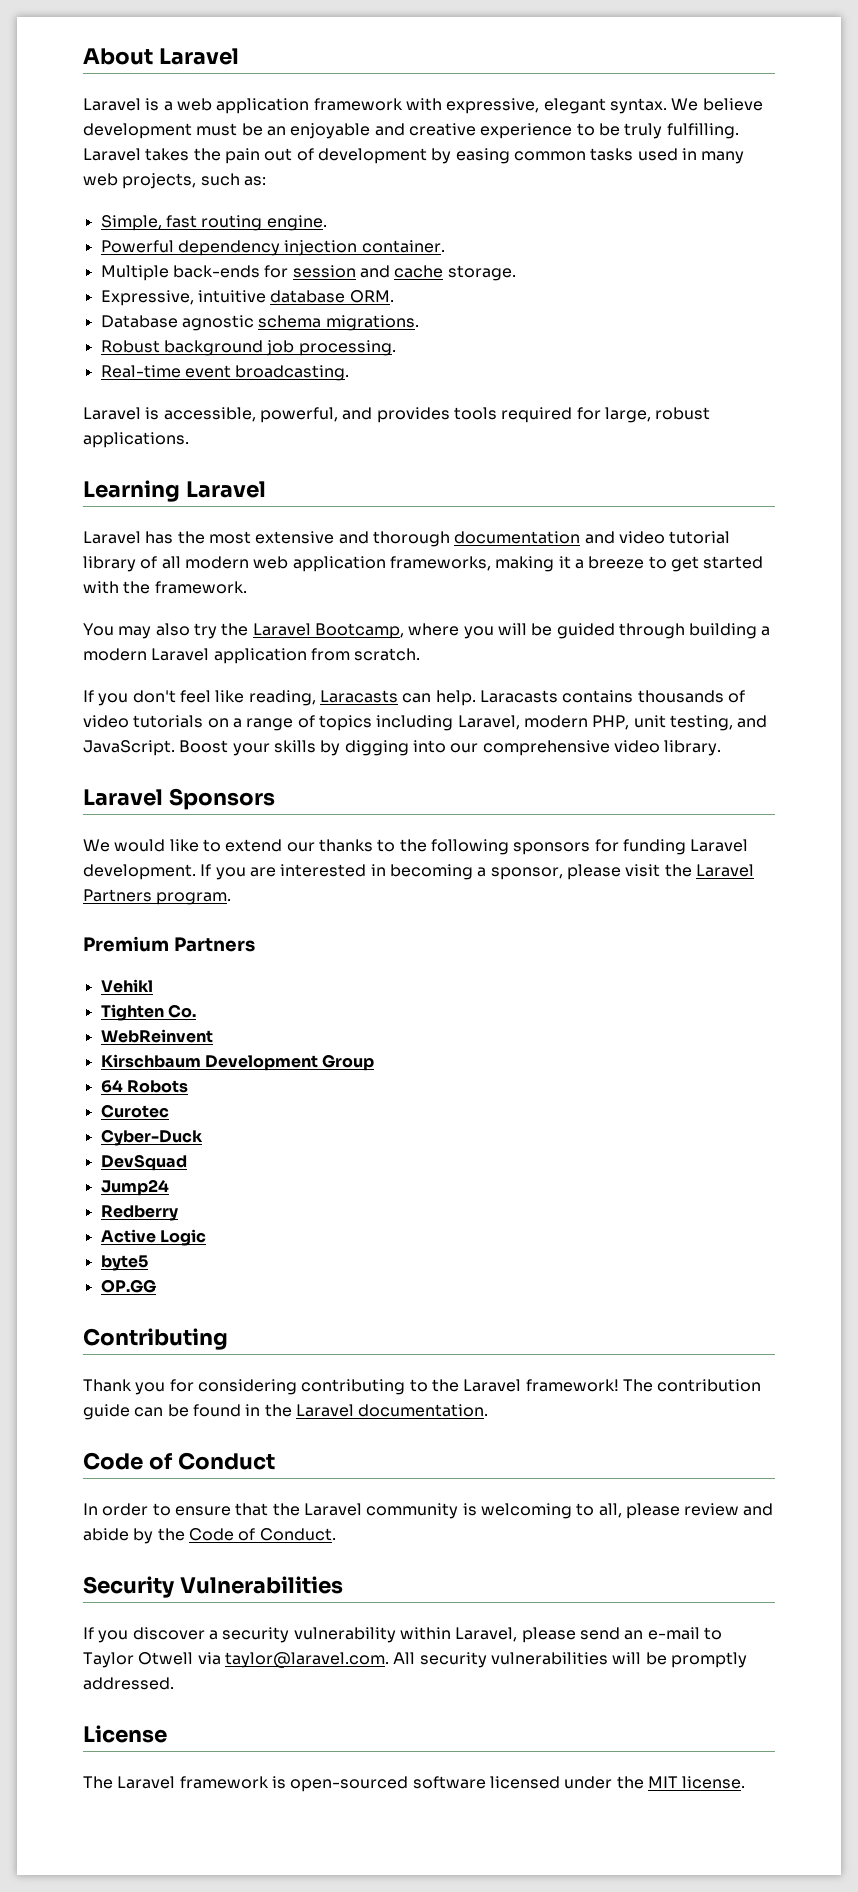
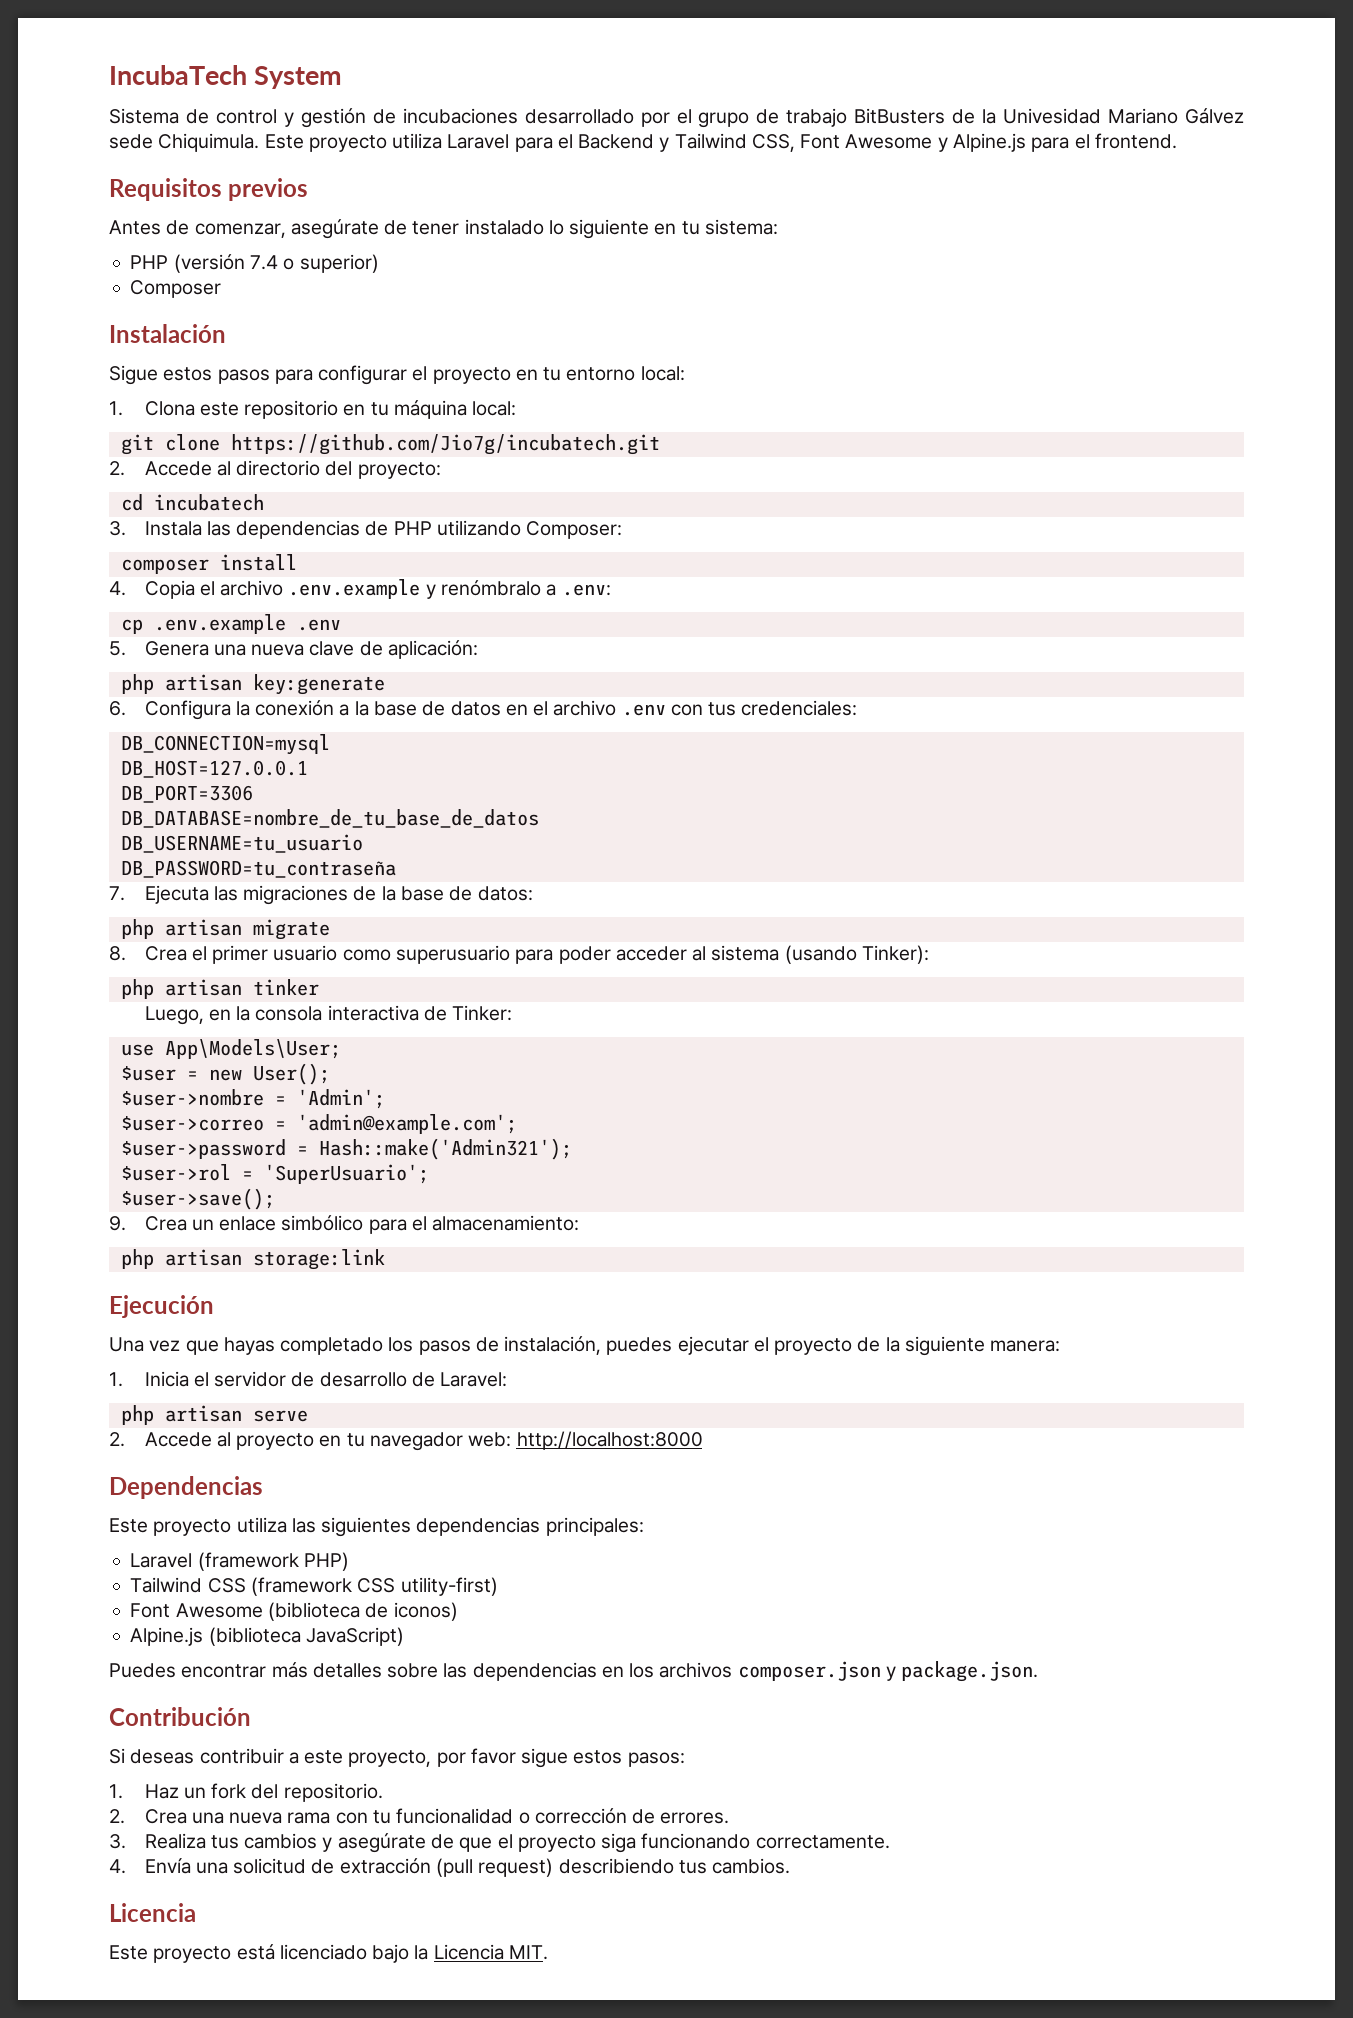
[83,48,239,65] [83,98,763,114] [83,123,739,139] [83,148,745,164] [83,173,266,189] [100,215,327,231] [100,240,445,256] [100,265,516,281] [100,290,394,306] [100,315,419,331] [100,340,396,356] [100,365,350,381] [83,407,711,423] [83,432,189,448] [83,480,266,502] [83,531,731,547] [83,556,764,572] [83,581,247,594] [83,623,771,639] [83,648,421,664] [83,690,745,706] [83,715,768,731] [83,740,722,756] [83,788,275,810] [83,839,749,855] [83,864,754,880] [83,889,232,905] [83,936,255,952] [100,979,153,993] [100,1004,196,1021] [100,1029,213,1043] [100,1054,375,1071] [100,1079,188,1093] [100,1104,169,1118] [100,1129,203,1146] [100,1154,187,1171] [100,1179,169,1196] [100,1205,178,1221] [100,1229,206,1246] [100,1255,148,1271] [100,1279,156,1293] [83,1328,228,1350] [83,1379,762,1395] [83,1404,489,1420] [83,1452,275,1470] [83,1503,774,1519] [83,1528,336,1544] [83,1576,343,1598] [83,1627,722,1643] [83,1652,747,1668] [83,1677,174,1690] [83,1725,167,1743] [83,1776,746,1792] About Laravel // Laravel is a web application framework with expressive, elegant syntax. We believe development must be an enjoyable and creative experience to be truly fulfilling. Laravel takes the pain out of development by easing common tasks used in many web projects, such as: // Simple, fast routing engine. // Powerful dependency injection container. // Multiple back-ends for session and cache storage. // Expressive, intuitive database ORM. // Database agnostic schema migrations. // Robust background job processing. // Real-time event broadcasting. // Laravel is accessible, powerful, and provides tools required for large, robust applications. // Learning Laravel // Laravel has the most extensive and thorough documentation and video tutorial library of all modern web application frameworks, making it a breeze to get started with the framework. // You may also try the Laravel Bootcamp, where you will be guided through building a modern Laravel application from scratch. // If you don't feel like reading, Laracasts can help. Laracasts contains thousands of video tutorials on a range of topics including Laravel, modern PHP, unit testing, and JavaScript. Boost your skills by digging into our comprehensive video library. // Laravel Sponsors // We would like to extend our thanks to the following sponsors for funding Laravel development. If you are interested in becoming a sponsor, please visit the Laravel Partners program. // Premium Partners // Vehikl // Tighten Co. // WebReinvent // Kirschbaum Development Group // 64 Robots // Curotec // Cyber-Duck // DevSquad // Jump24 // Redberry // Active Logic // byte5 // OP.GG // Contributing // Thank you for considering contributing to the Laravel framework! The contribution guide can be found in the Laravel documentation. // Code of Conduct // In order to ensure that the Laravel community is welcoming to all, please review and abide by the Code of Conduct. // Security Vulnerabilities // If you discover a security vulnerability within Laravel, please send an e-mail to Taylor Otwell via taylor@laravel.com. All security vulnerabilities will be promptly addressed. // License // The Laravel framework is open-sourced software licensed under the MIT license. -> [109,65,343,89] [109,108,1244,128] [109,133,1177,152] [109,178,309,201] [109,219,778,239] [130,254,379,273] [130,280,222,298] [109,324,226,343] [109,365,685,385] [109,400,517,419] [120,434,660,455] [109,460,441,479] [120,494,264,511] [109,520,623,539] [120,554,297,574] [109,579,611,599] [120,614,341,634] [109,640,478,659] [120,674,385,695] [109,700,858,720] [120,734,330,755] [120,760,308,778] [120,785,253,803] [120,809,539,828] [120,834,363,853] [120,860,396,878] [109,885,533,905] [120,919,330,940] [109,945,929,964] [120,979,319,999] [144,1005,513,1025] [120,1039,341,1059] [120,1063,330,1085] [120,1089,385,1109] [120,1114,517,1134] [120,1138,572,1160] [120,1164,429,1184] [120,1188,275,1210] [109,1215,580,1234] [120,1249,385,1270] [109,1295,214,1318] [109,1336,1061,1356] [109,1371,508,1387] [120,1405,308,1425] [109,1431,703,1451] [109,1476,263,1499] [109,1517,644,1537] [130,1552,349,1571] [130,1577,498,1596] [130,1602,458,1621] [130,1627,404,1646] [109,1661,1039,1682] [109,1707,251,1726] [109,1748,685,1768] [109,1783,383,1802] [109,1808,730,1824] [109,1833,890,1853] [109,1858,791,1877] [109,1903,196,1922] [109,1944,548,1963] IncubaTech System // Sistema de control y gestión de incubaciones desarrollado por el grupo de trabajo BitBusters de la Univesidad Mariano Gálvez sede Chiquimula. Este proyecto utiliza Laravel para el Backend y Tailwind CSS, Font Awesome y Alpine.js para el frontend. // Requisitos previos // Antes de comenzar, asegúrate de tener instalado lo siguiente en tu sistema: // PHP (versión 7.4 o superior) // Composer // Instalación // Sigue estos pasos para configurar el proyecto en tu entorno local: // 1. Clona este repositorio en tu máquina local: // git clone https://github.com/Jio7g/incubatech.git // 2. Accede al directorio del proyecto: // cd incubatech // 3. Instala las dependencias de PHP utilizando Composer: // composer install // 4. Copia el archivo .env.example y renómbralo a .env: // cp .env.example .env // 5. Genera una nueva clave de aplicación: // php artisan key:generate // 6. Configura la conexión a la base de datos en el archivo .env con tus credenciales: // DB_CONNECTION=mysql // DB_HOST=127.0.0.1 // DB_PORT=3306 // DB_DATABASE=nombre_de_tu_base_de_datos // DB_USERNAME=tu_usuario // DB_PASSWORD=tu_contraseña // 7. Ejecuta las migraciones de la base de datos: // php artisan migrate // 8. Crea el primer usuario como superusuario para poder acceder al sistema (usando Tinker): // php artisan tinker // Luego, en la consola interactiva de Tinker: // use App\Models\User; // $user = new User(); // $user->nombre = 'Admin'; // $user->correo = 'admin@example.com'; // $user->password = Hash::make('Admin321'); // $user->rol = 'SuperUsuario'; // $user->save(); // 9. Crea un enlace simbólico para el almacenamiento: // php artisan storage:link // Ejecución // Una vez que hayas completado los pasos de instalación, puedes ejecutar el proyecto de la siguiente manera: // 1. Inicia el servidor de desarrollo de Laravel: // php artisan serve // 2. Accede al proyecto en tu navegador web: http://localhost:8000 // Dependencias // Este proyecto utiliza las siguientes dependencias principales: // Laravel (framework PHP) // Tailwind CSS (framework CSS utility-first) // Font Awesome (biblioteca de iconos) // Alpine.js (biblioteca JavaScript) // Puedes encontrar más detalles sobre las dependencias en los archivos composer.json y package.json. // Contribución // Si deseas contribuir a este proyecto, por favor sigue estos pasos: // 1. Haz un fork del repositorio. // 2. Crea una nueva rama con tu funcionalidad o corrección de errores. // 3. Realiza tus cambios y asegúrate de que el proyecto siga funcionando correctamente. // 4. Envía una solicitud de extracción (pull request) describiendo tus cambios. // Licencia // Este proyecto está licenciado bajo la Licencia MIT.

